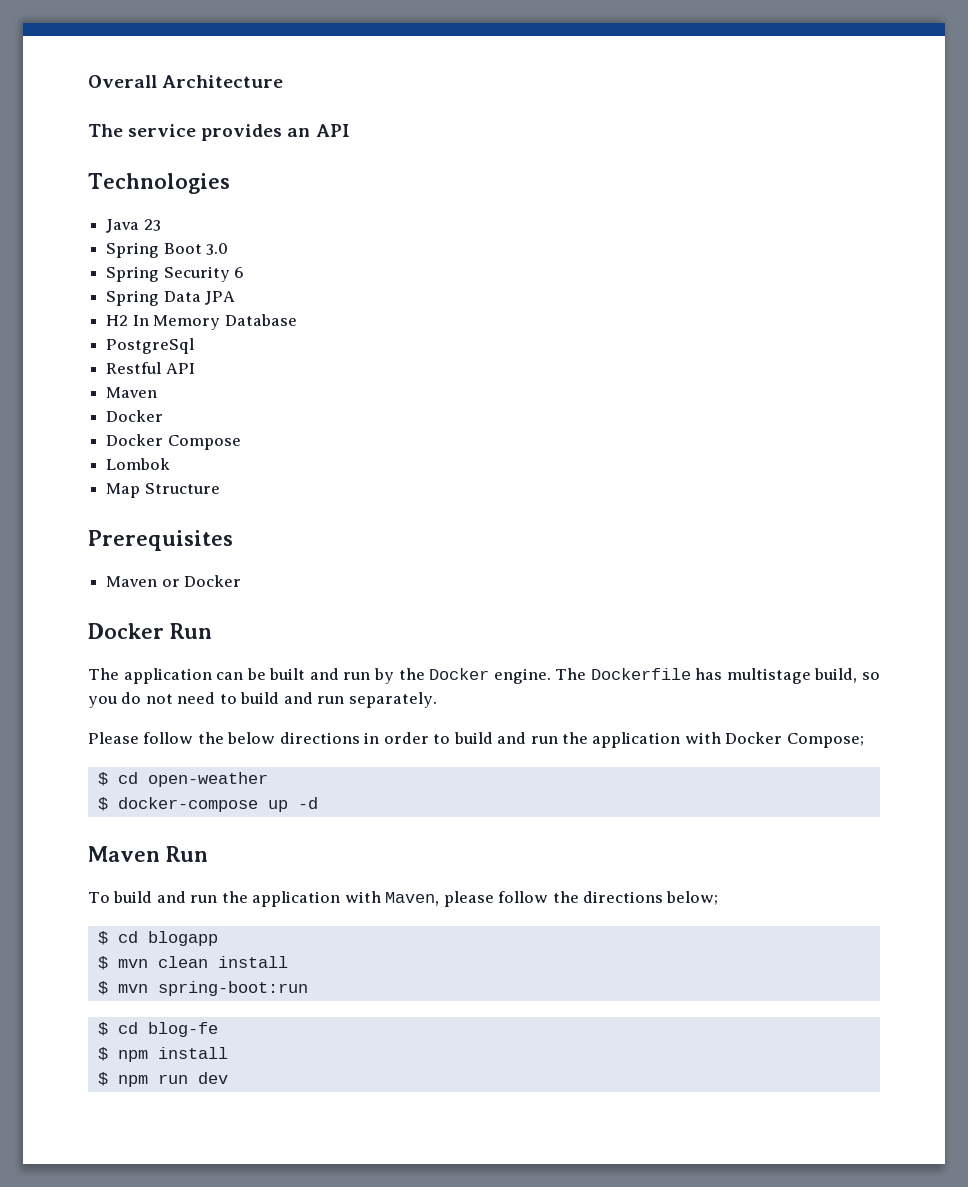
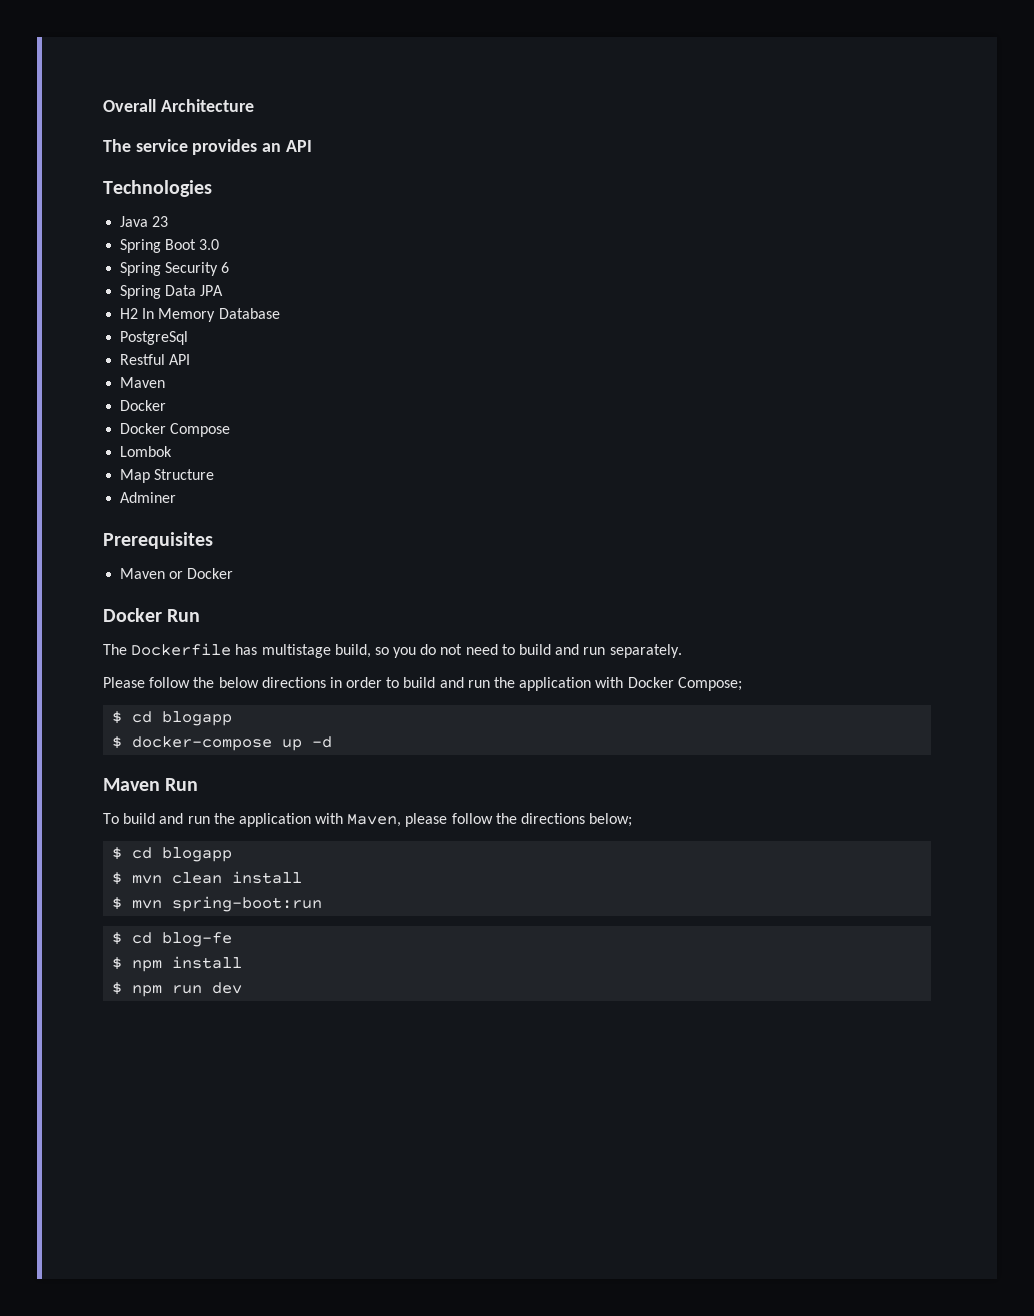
(220, 488) none -> [120,492,177,503] // Adminer
[123,668,587,684] application can be built and run by the Docker engine. The -> (127, 649) none
[147,772,268,787] open-weather -> [162,711,233,726] blogapp

